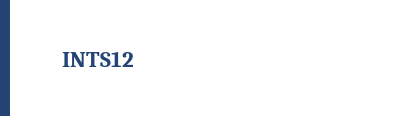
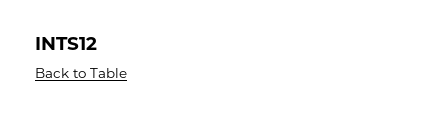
(134, 59) none -> [35,68,127,78] // Back to Table

